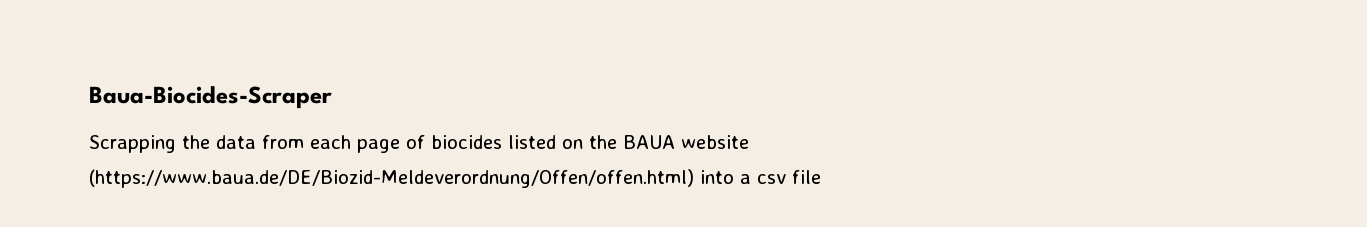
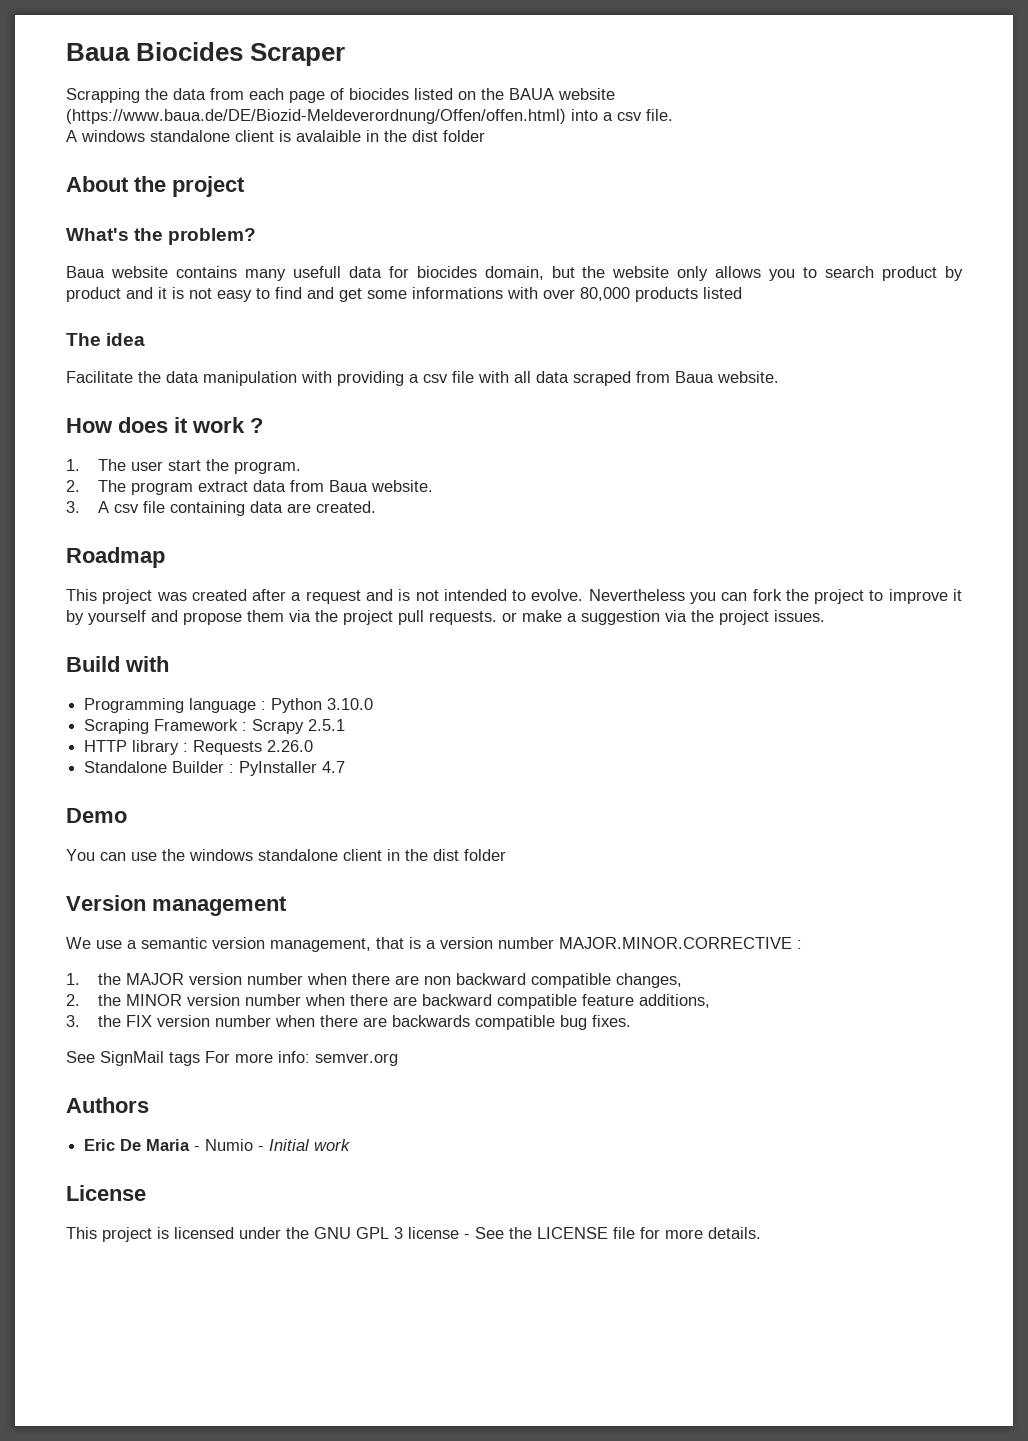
[89,86,332,109] Baua-Biocides-Scraper -> [66,42,346,66] Baua Biocides Scraper
[791,170,821,184] file -> [646,109,673,121] [66,130,485,142] [66,176,245,197] [66,228,257,245] [66,266,964,281] [66,287,742,302] [66,333,146,346] [66,371,779,386] [66,417,263,433] [66,459,301,474] [66,480,433,495] [66,501,376,516] [66,547,165,568] [66,589,963,604] [66,610,825,625] [66,656,169,672] [84,698,374,713] [84,719,346,734] [84,740,314,755] [84,761,346,776] [66,808,127,823] [66,849,506,861] [66,895,287,916] [66,937,802,952] [66,973,682,988] [66,994,710,1009] [66,1015,631,1030] [66,1051,398,1066] [66,1097,149,1113] [84,1139,351,1151] [66,1185,146,1201] [66,1227,761,1242] file. // A windows standalone client is avalaible in the dist folder // About the project // What's the problem? // Baua website contains many usefull data for biocides domain, but the website only allows you to search product by product and it is not easy to find and get some informations with over 80,000 products listed // The idea // Facilitate the data manipulation with providing a csv file with all data scraped from Baua website. // How does it work ? // 1. The user start the program. // 2. The program extract data from Baua website. // 3. A csv file containing data are created. // Roadmap // This project was created after a request and is not intended to evolve. Nevertheless you can fork the project to improve it by yourself and propose them via the project pull requests. or make a suggestion via the project issues. // Build with // Programming language : Python 3.10.0 // Scraping Framework : Scrapy 2.5.1 // HTTP library : Requests 2.26.0 // Standalone Builder : PyInstaller 4.7 // Demo // You can use the windows standalone client in the dist folder // Version management // We use a semantic version management, that is a version number MAJOR.MINOR.CORRECTIVE : // 1. the MAJOR version number when there are non backward compatible changes, // 2. the MINOR version number when there are backward compatible feature additions, // 3. the FIX version number when there are backwards compatible bug fixes. // See SignMail tags For more info: semver.org // Authors // Eric De Maria - Numio - Initial work // License // This project is licensed under the GNU GPL 3 license - See the LICENSE file for more details.

